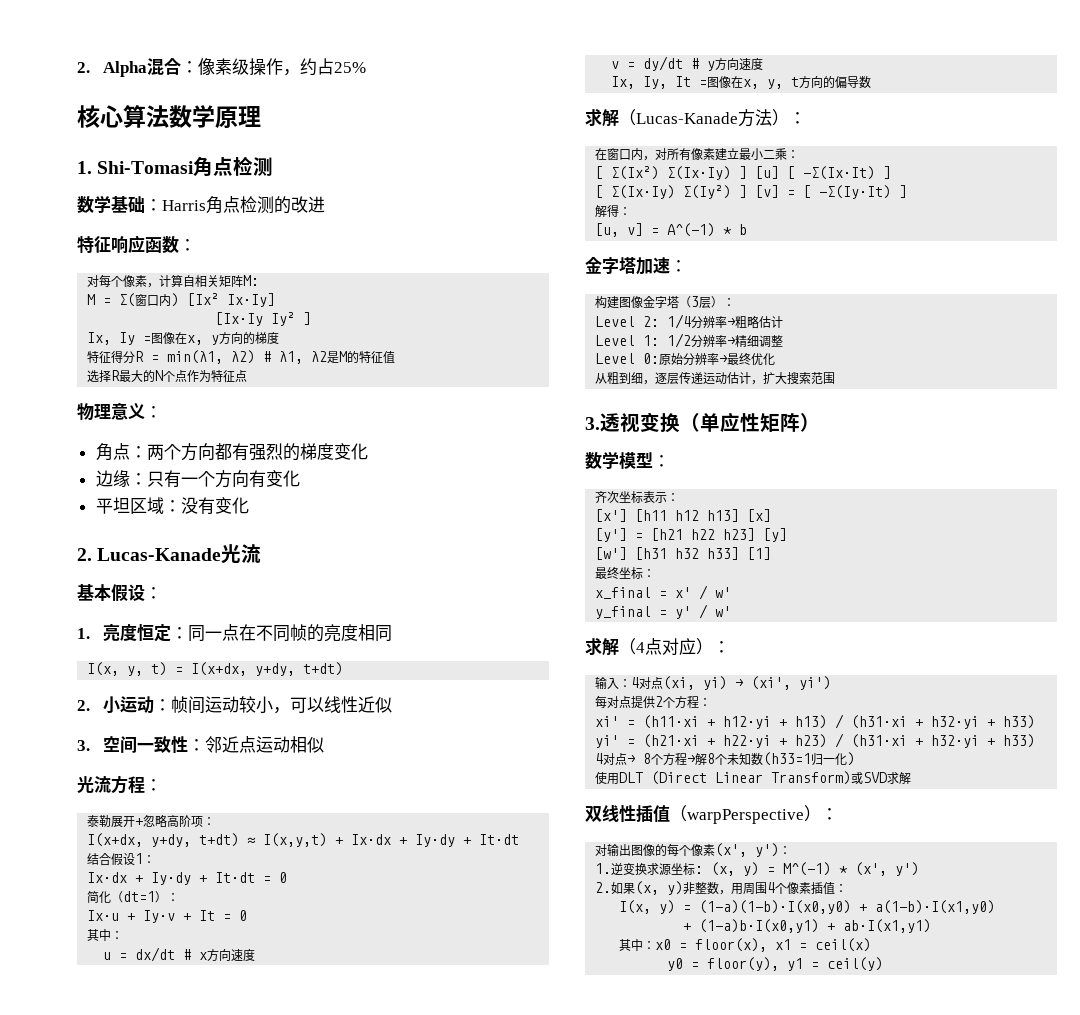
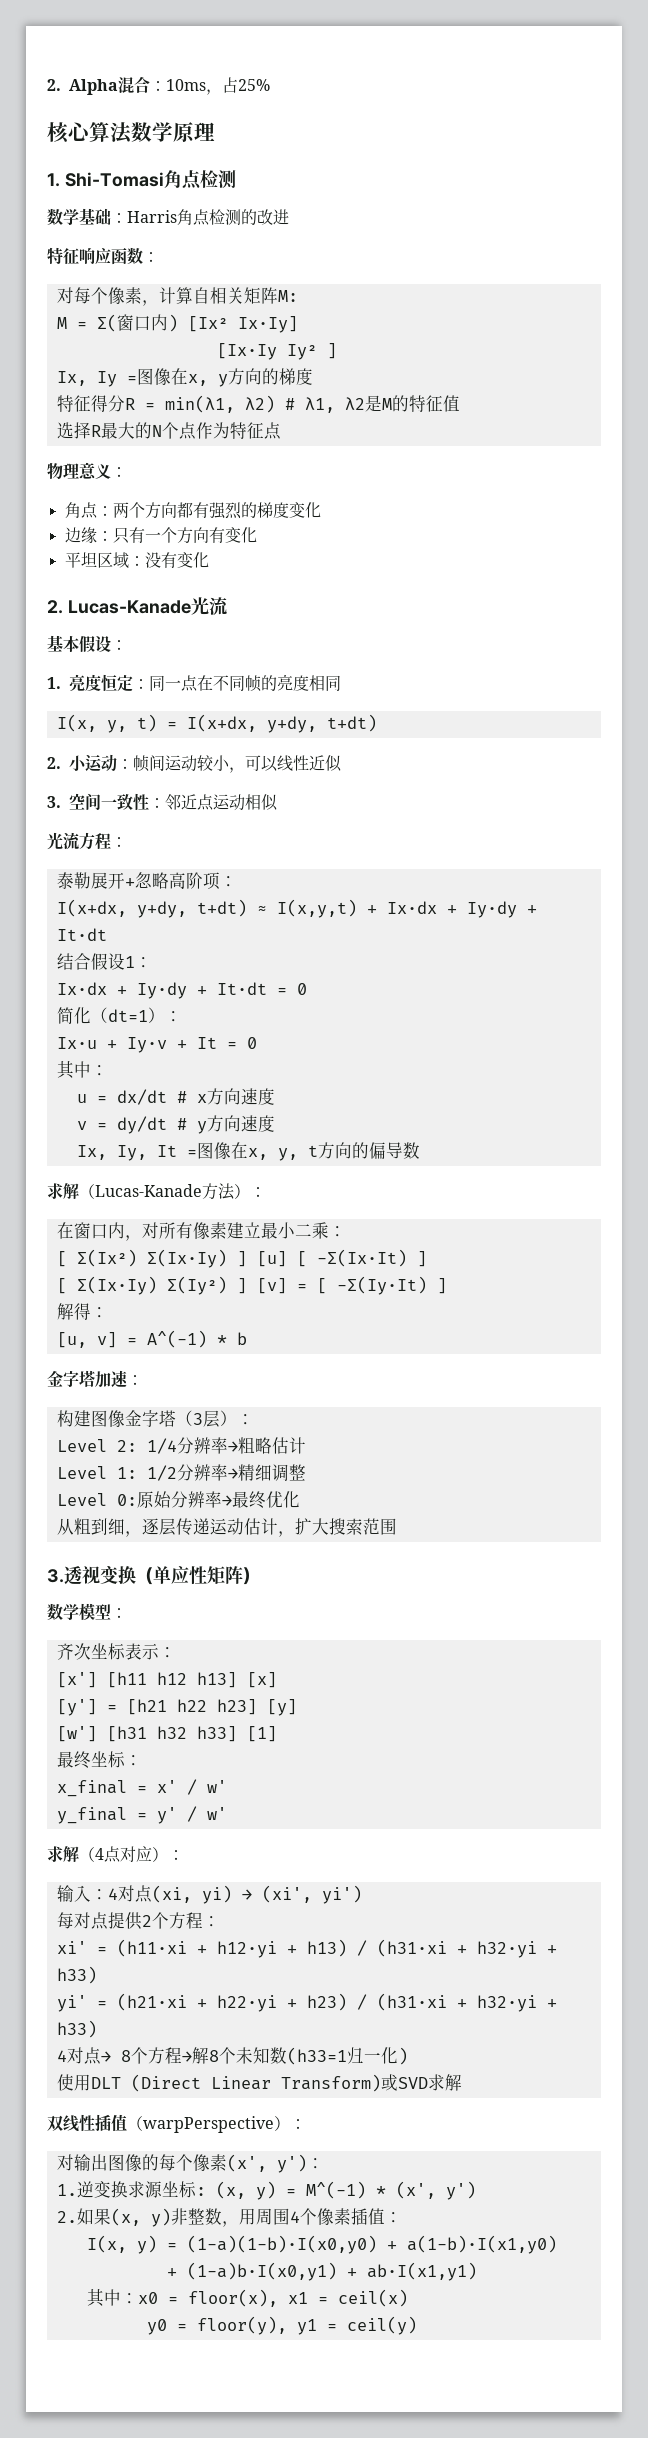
[198,58,318,76] 像素级操作，约 -> [166,79,222,95] 10ms，

